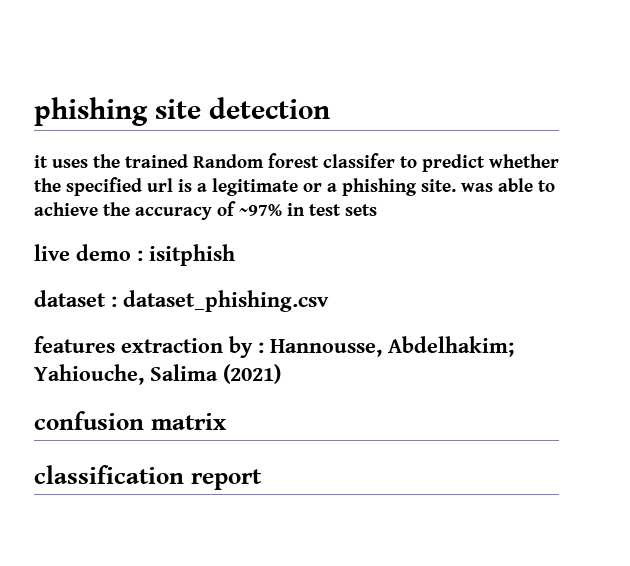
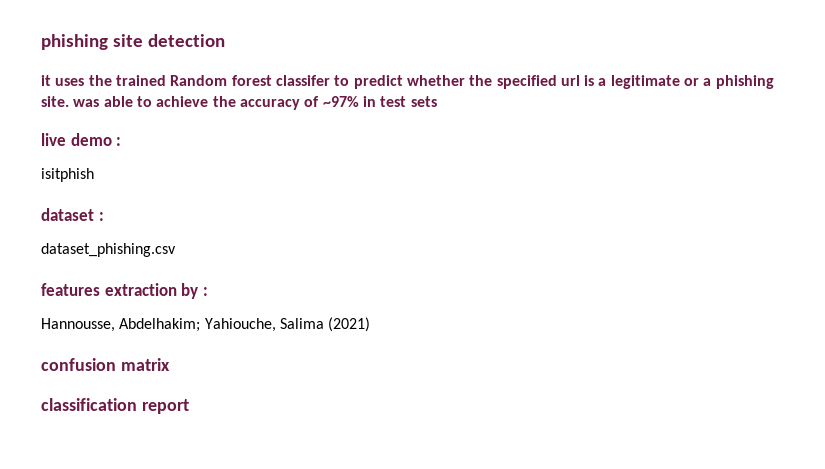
(143, 255) none -> (122, 141) //
(117, 301) none -> (104, 216) //
(264, 347) none -> (208, 291) //

